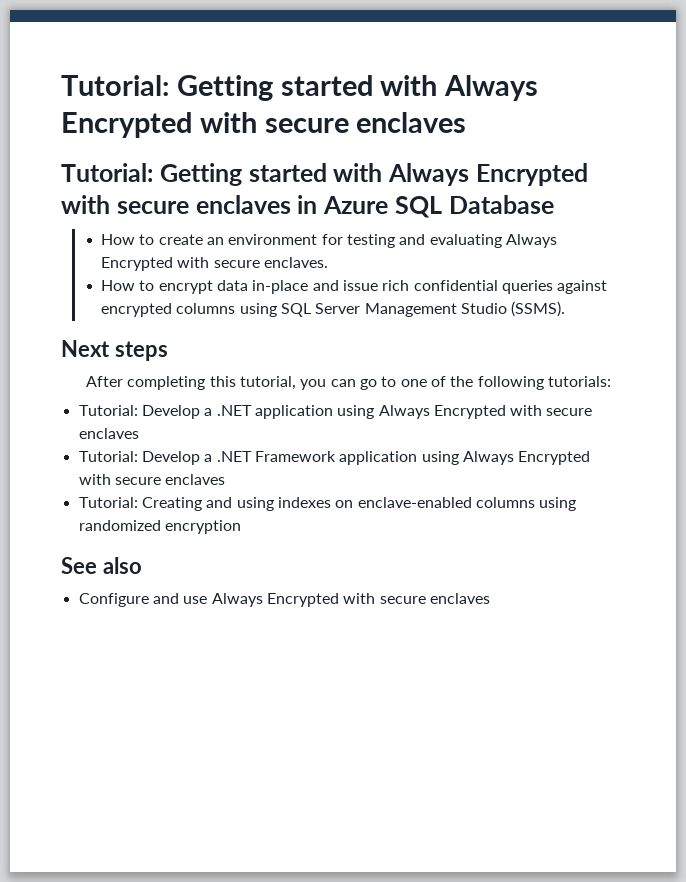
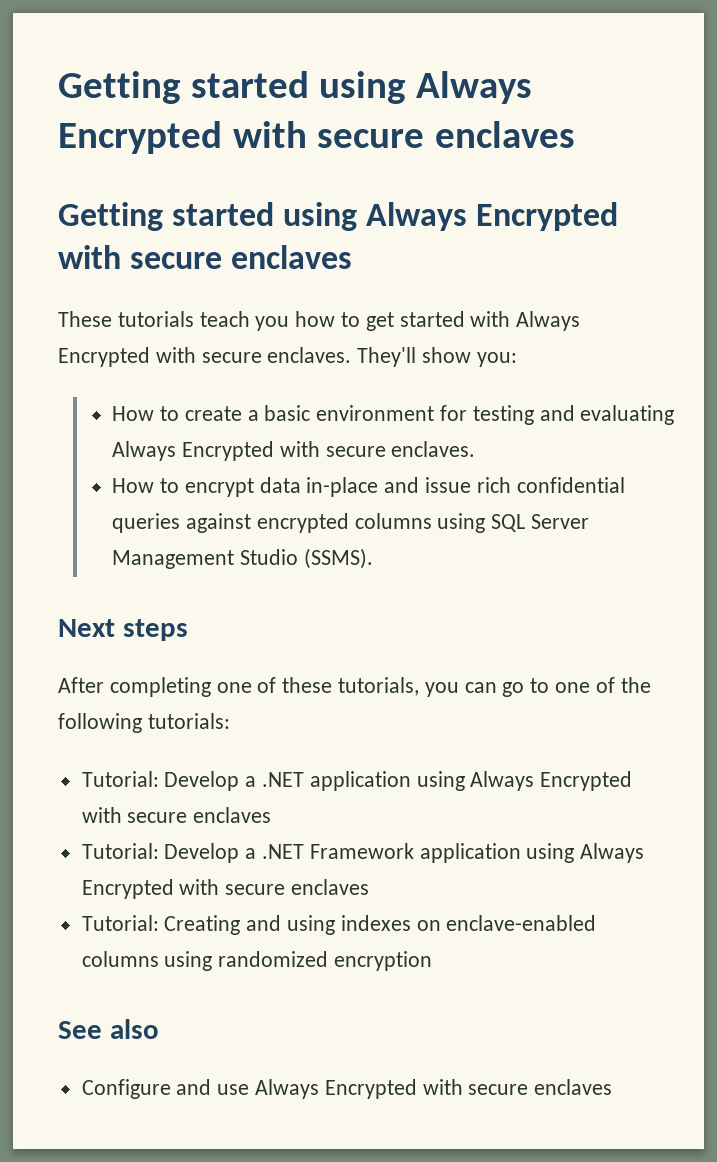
[61,75,539,101] [61,112,467,138] [61,163,588,186] [61,195,554,218] Tutorial: Getting started with Always Encrypted with secure enclaves // Tutorial: Getting started with Always Encrypted with secure enclaves in Azure SQL Database -> [58,71,532,104] [58,121,575,154] [58,202,619,231] [58,245,353,269] [58,311,581,331] [58,347,517,367] Getting started using Always Encrypted with secure enclaves // Getting started using Always Encrypted with secure enclaves // These tutorials teach you how to get started with Always Encrypted with secure enclaves. They'll show you:
[206,237,224,245] an -> [247,405,311,421] a basic
[209,376,297,390] this tutorial, -> [216,677,420,696] one of these tutorials,

